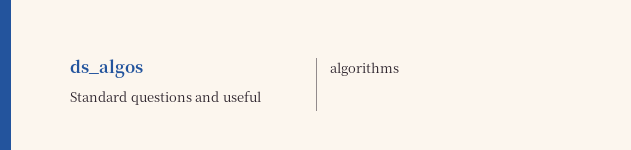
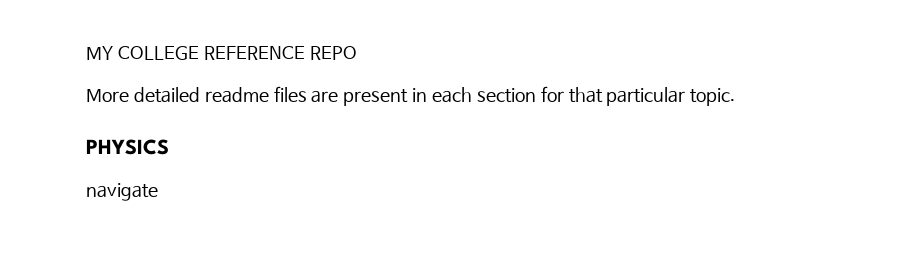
[70,59,143,78] [70,91,261,105] [330,62,399,76] ds_algos // Standard questions and useful algorithms -> [86,46,357,60] [86,86,736,106] [86,139,169,155] [86,183,158,201] MY COLLEGE REFERENCE REPO // More detailed readme files are present in each section for that particular topic. // PHYSICS // navigate

